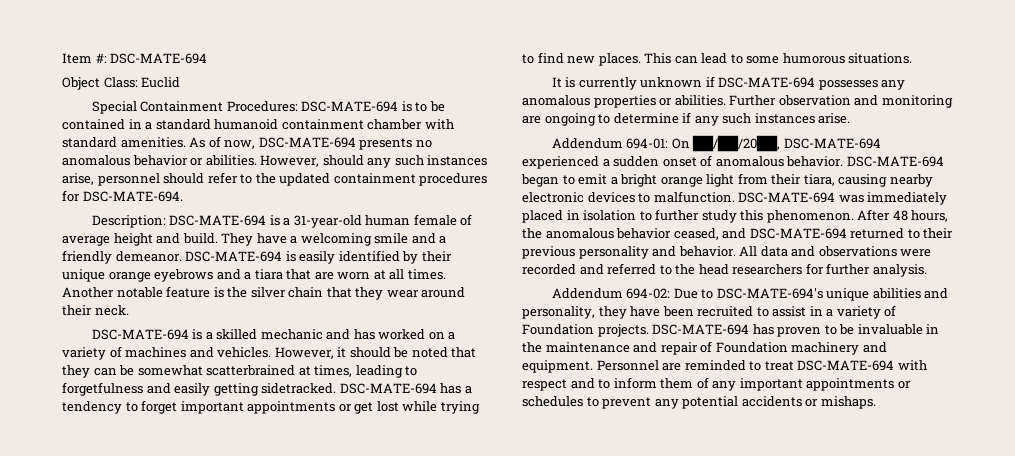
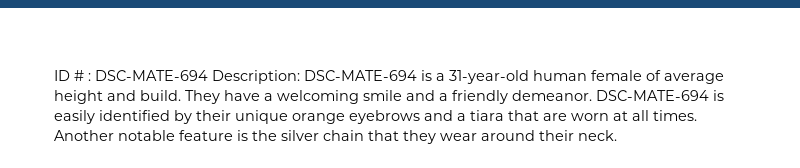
[62,53,208,64] [62,77,181,90] [91,101,445,114] [62,119,454,130] [62,136,432,150] [62,155,488,168] [62,172,488,186] [62,190,183,202] Item #: DSC-MATE-694 // Object Class: Euclid // Special Containment Procedures: DSC-MATE-694 is to be contained in a standard humanoid containment chamber with standard amenities. As of now, DSC-MATE-694 presents no anomalous behavior or abilities. However, should any such instances arise, personnel should refer to the updated containment procedures for DSC-MATE-694. // -> [54,70,208,81] ID # : DSC-MATE-694
[91,329,456,340] [62,346,477,360] [62,365,418,378] [62,382,472,396] [62,400,480,414] [522,52,913,66] [551,76,906,90] [522,95,953,108] [522,112,851,126] [551,135,881,152] [522,155,944,169] [521,173,933,187] [522,191,948,205] [522,209,949,223] [522,228,954,240] [522,246,932,259] [522,263,927,277] [551,288,949,301] [522,305,897,319] [522,324,940,337] [522,341,887,355] [522,360,927,373] [522,377,911,391] [522,396,876,409] // DSC-MATE-694 is a skilled mechanic and has worked on a variety of machines and vehicles. However, it should be noted that they can be somewhat scatterbrained at times, leading to forgetfulness and easily getting sidetracked. DSC-MATE-694 has a tendency to forget important appointments or get lost while trying to find new places. This can lead to some humorous situations. // It is currently unknown if DSC-MATE-694 possesses any anomalous properties or abilities. Further observation and monitoring are ongoing to determine if any such instances arise. // Addendum 694-01: On ██/██/20██, DSC-MATE-694 experienced a sudden onset of anomalous behavior. DSC-MATE-694 began to emit a bright orange light from their tiara, causing nearby electronic devices to malfunction. DSC-MATE-694 was immediately placed in isolation to further study this phenomenon. After 48 hours, the anomalous behavior ceased, and DSC-MATE-694 returned to their previous personality and behavior. All data and observations were recorded and referred to the head researchers for further analysis. // Addendum 694-02: Due to DSC-MATE-694's unique abilities and personality, they have been recruited to assist in a variety of Foundation projects. DSC-MATE-694 has proven to be invaluable in the maintenance and repair of Foundation machinery and equipment. Personnel are reminded to treat DSC-MATE-694 with respect and to inform them of any important appointments or schedules to prevent any potential accidents or mishaps. -> (617, 135) none

